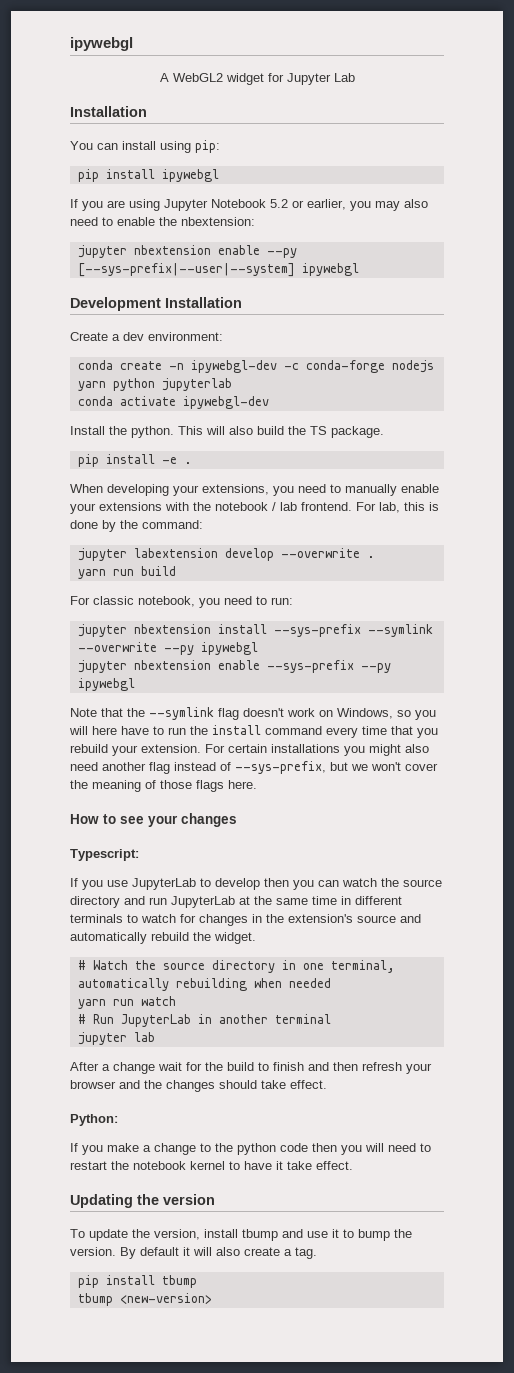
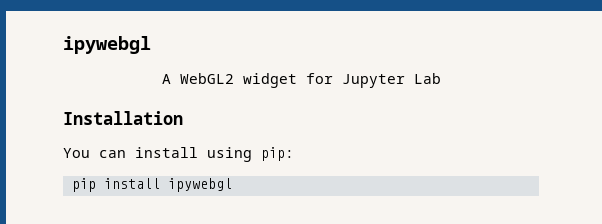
[70,199,428,211] [70,217,255,226] [77,245,297,258] [77,263,359,277] [70,297,242,311] [70,332,223,341] [77,360,434,373] [77,378,232,391] [77,396,269,409] [70,426,384,438] [77,454,192,467] [70,484,439,496] [70,502,439,514] [70,520,203,532] [77,548,375,561] [77,566,176,579] [70,596,293,608] [77,624,433,637] [77,642,258,655] [77,660,391,673] [77,678,135,691] [70,707,436,720] [69,725,438,738] [70,744,429,756] [70,761,438,774] [70,780,257,792] [70,813,237,827] [70,849,139,861] [70,878,442,890] [70,896,402,908] [70,914,421,926] [70,932,256,944] [77,960,395,973] [77,978,331,991] [77,996,176,1009] [77,1014,331,1027] [77,1032,155,1045] [70,1062,432,1074] [70,1080,327,1092] [70,1114,118,1126] [70,1143,431,1155] [70,1161,353,1170] [70,1194,215,1208] [70,1229,412,1241] [70,1247,317,1259] [77,1275,197,1288] [77,1293,212,1306] // If you are using Jupyter Notebook 5.2 or earlier, you may also need to enable the nbextension: // jupyter nbextension enable --py [--sys-prefix|--user|--system] ipywebgl // Development Installation // Create a dev environment: // conda create -n ipywebgl-dev -c conda-forge nodejs yarn python jupyterlab // conda activate ipywebgl-dev // Install the python. This will also build the TS package. // pip install -e . // When developing your extensions, you need to manually enable your extensions with the notebook / lab frontend. For lab, this is done by the command: // jupyter labextension develop --overwrite . // yarn run build // For classic notebook, you need to run: // jupyter nbextension install --sys-prefix --symlink --overwrite --py ipywebgl // jupyter nbextension enable --sys-prefix --py ipywebgl // Note that the --symlink flag doesn't work on Windows, so you will here have to run the install command every time that you rebuild your extension. For certain installations you might also need another flag instead of --sys-prefix, but we won't cover the meaning of those flags here. // How to see your changes // Typescript: // If you use JupyterLab to develop then you can watch the source directory and run JupyterLab at the same time in different terminals to watch for changes in the extension's source and automatically rebuild the widget. // # Watch the source directory in one terminal, automatically rebuilding when needed // yarn run watch // # Run JupyterLab in another terminal // jupyter lab // After a change wait for the build to finish and then refresh your browser and the changes should take effect. // Python: // If you make a change to the python code then you will need to restart the notebook kernel to have it take effect. // Updating the version // To update the version, install tbump and use it to bump the version. By default it will also create a tag. // pip install tbump // tbump <new-version> -> (232, 185) none

